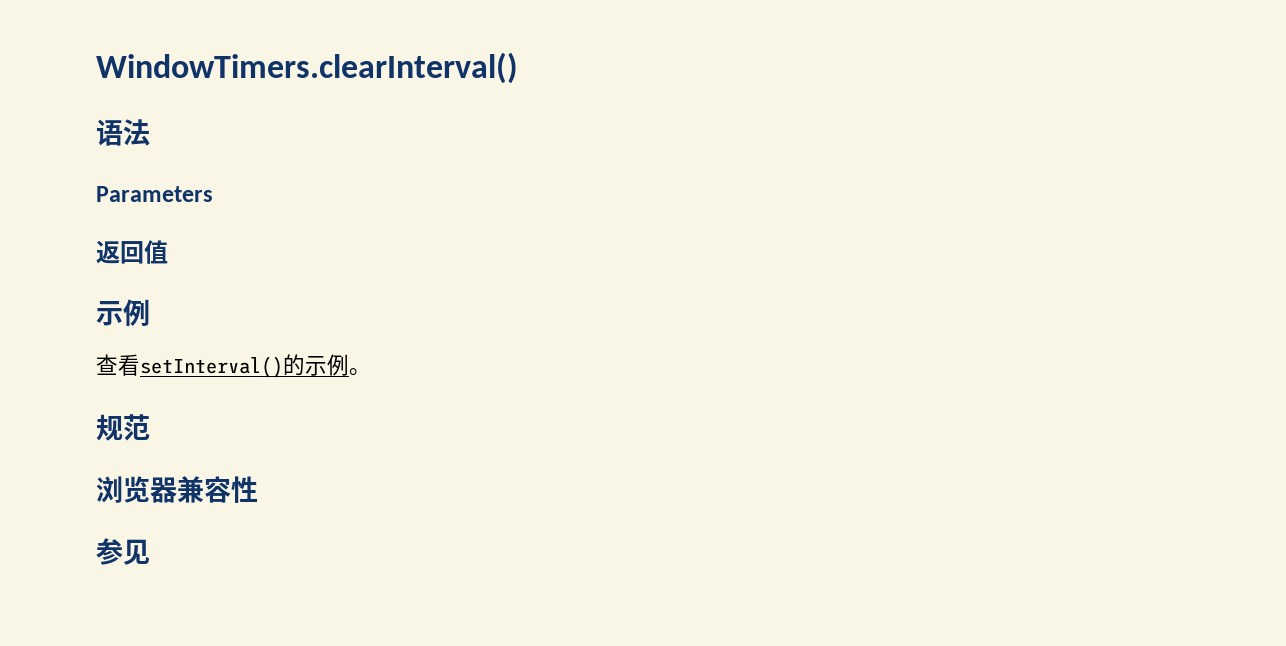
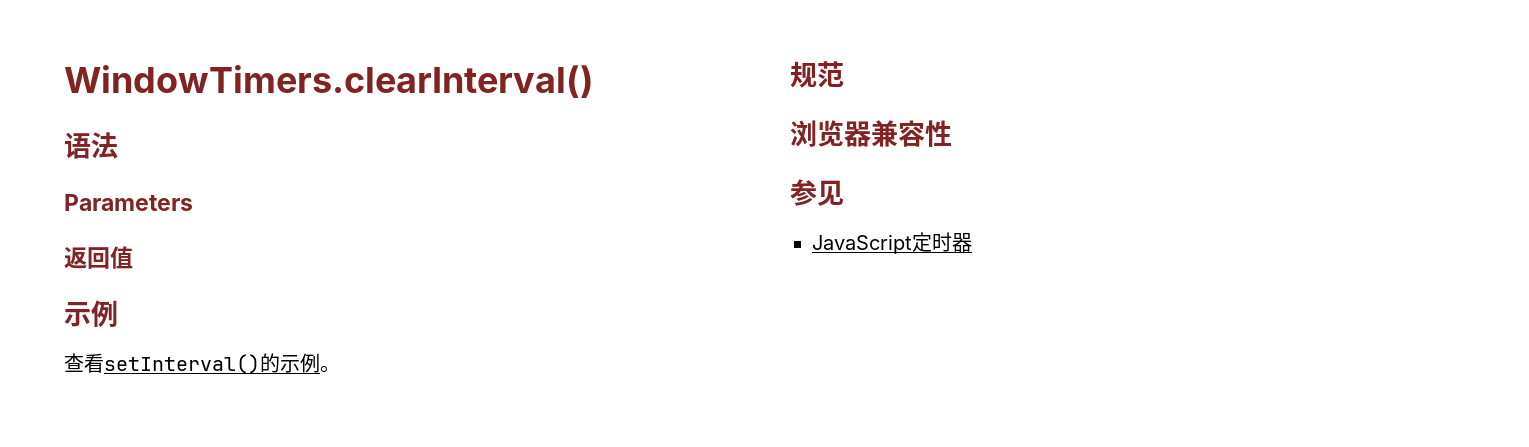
(150, 552) none -> [812,232,972,254] // JavaScript定时器

